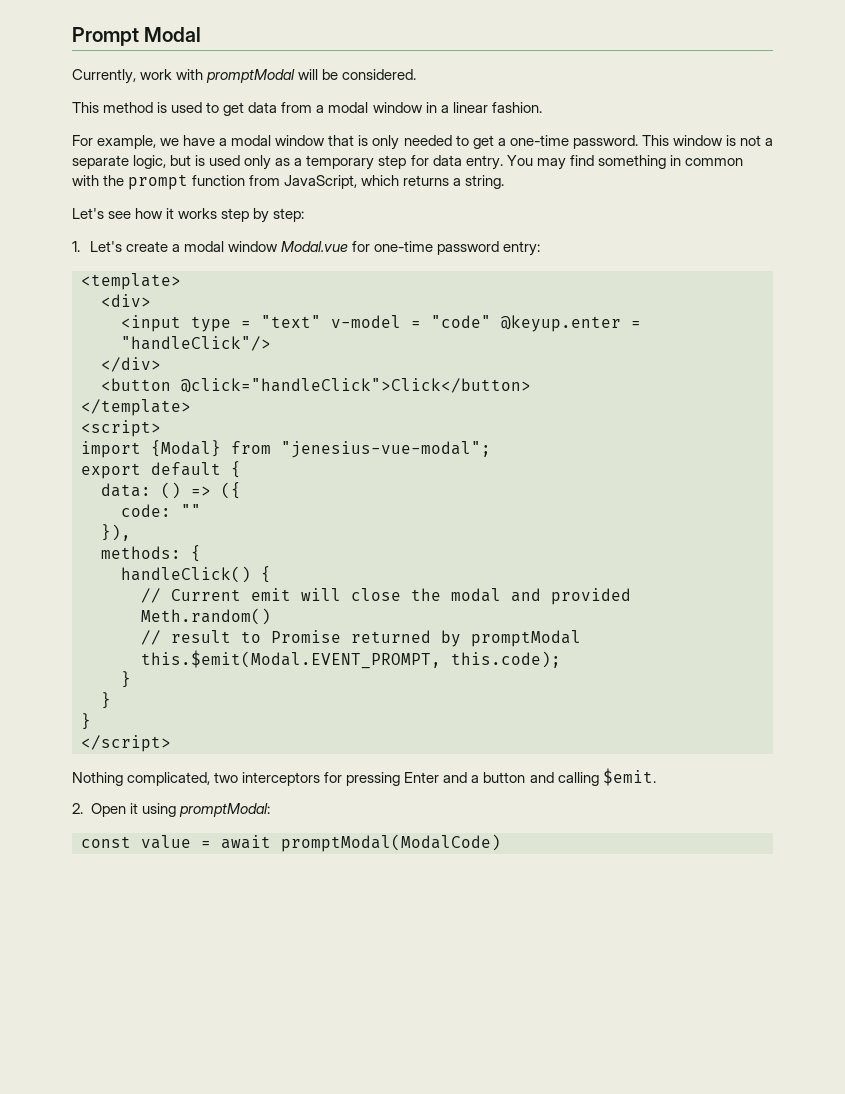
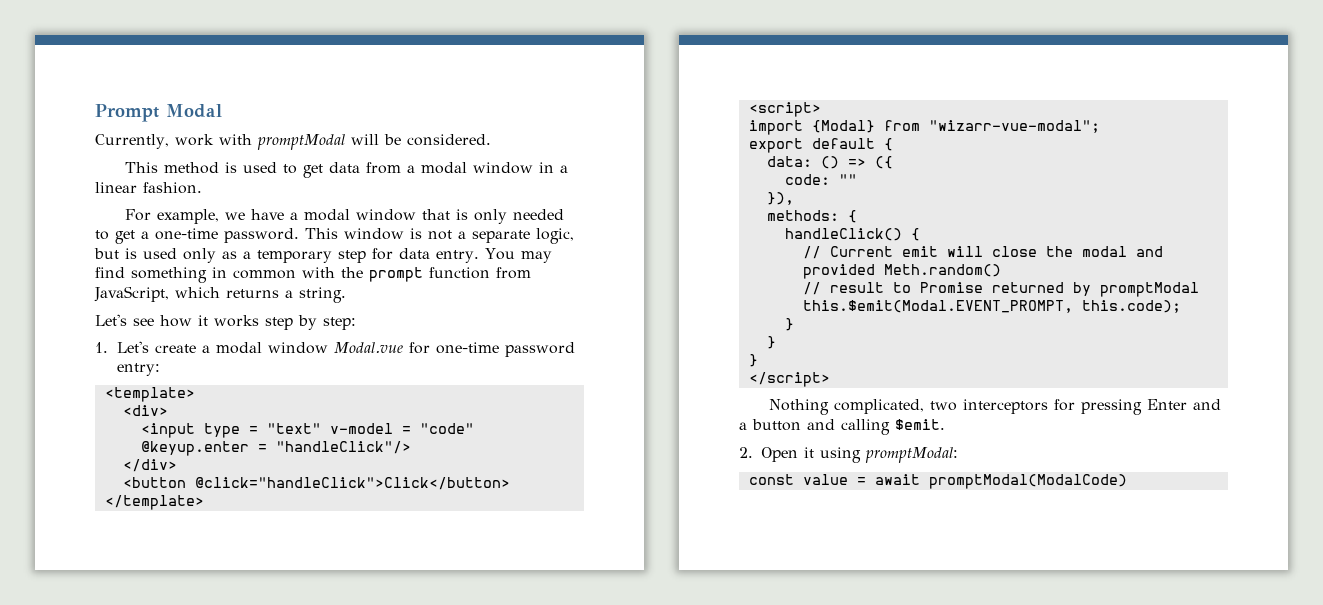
[281,441,491,458] "jenesius-vue-modal"; -> [928,120,1100,133] "wizarr-vue-modal";

